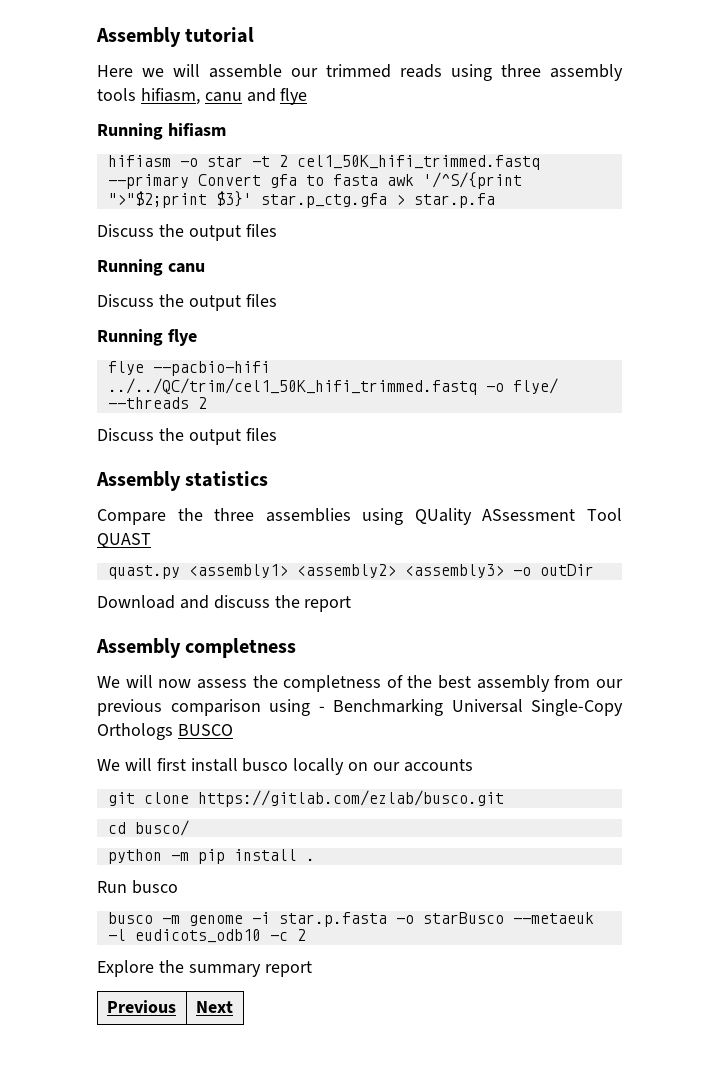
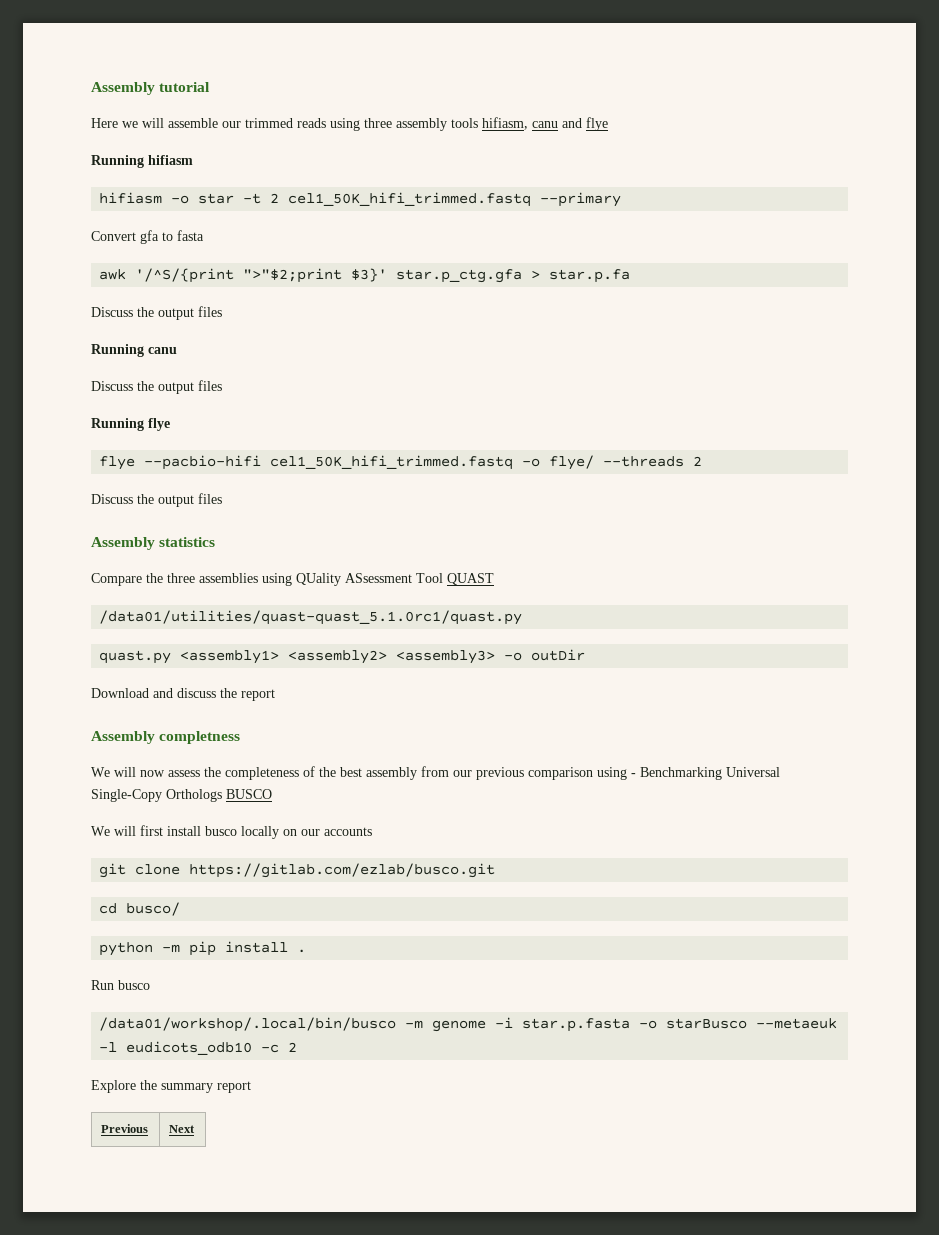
(189, 181) none -> (622, 199) //
(378, 180) none -> (204, 235) //
[107,378,477,395] ../../QC/trim/cel1_50K_hifi_trimmed.fastq -> [270,455,514,470] cel1_50K_hifi_trimmed.fastq
(151, 540) none -> [99,610,523,625] // /data01/utilities/quast-quast_5.1.0rc1/quast.py
[283,675,382,692] completness -> [225,767,299,780] completeness
[107,912,153,924] busco -> [99,1017,397,1032] /data01/workshop/.local/bin/busco

